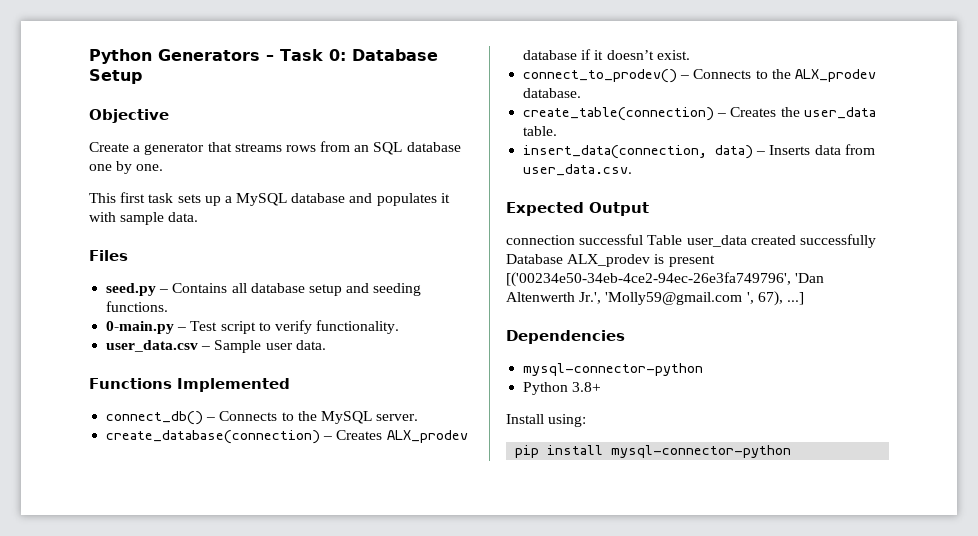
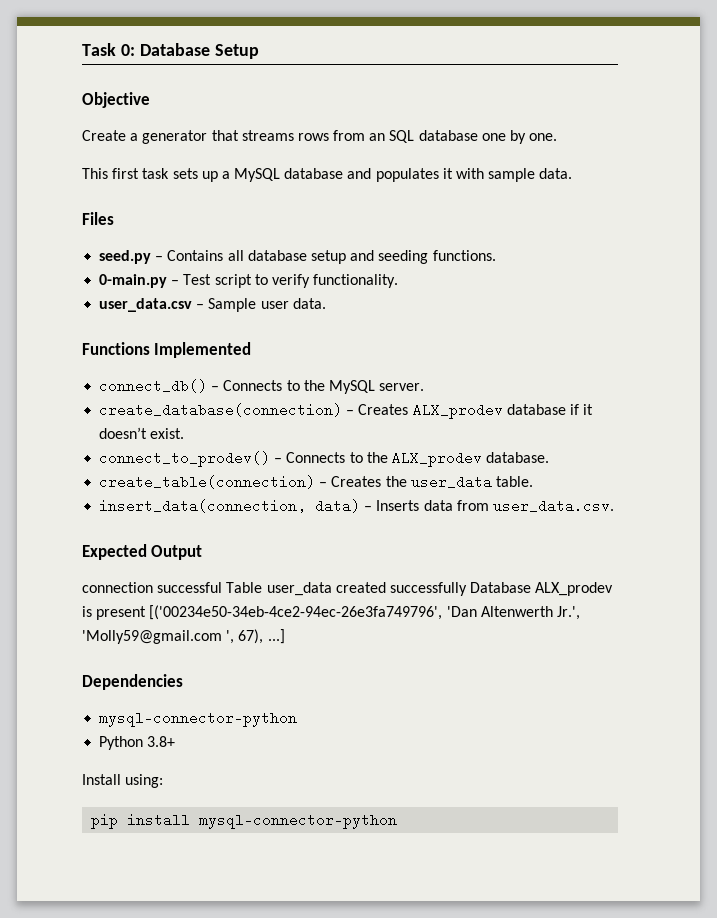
[89,49,274,64] Python Generators – -> (82, 49) none

